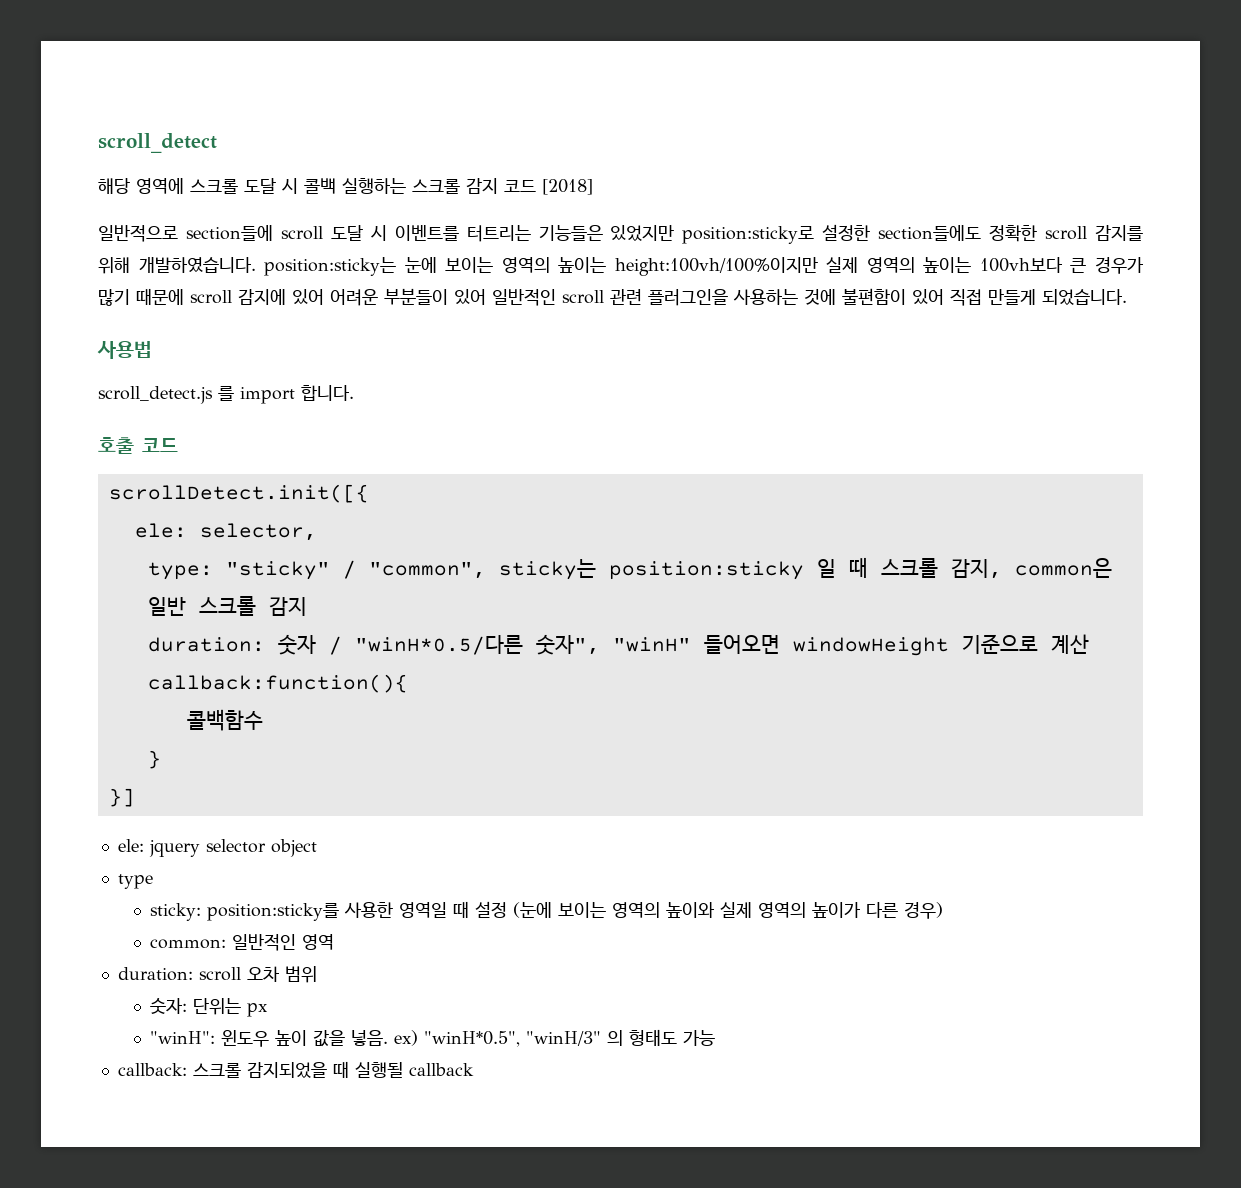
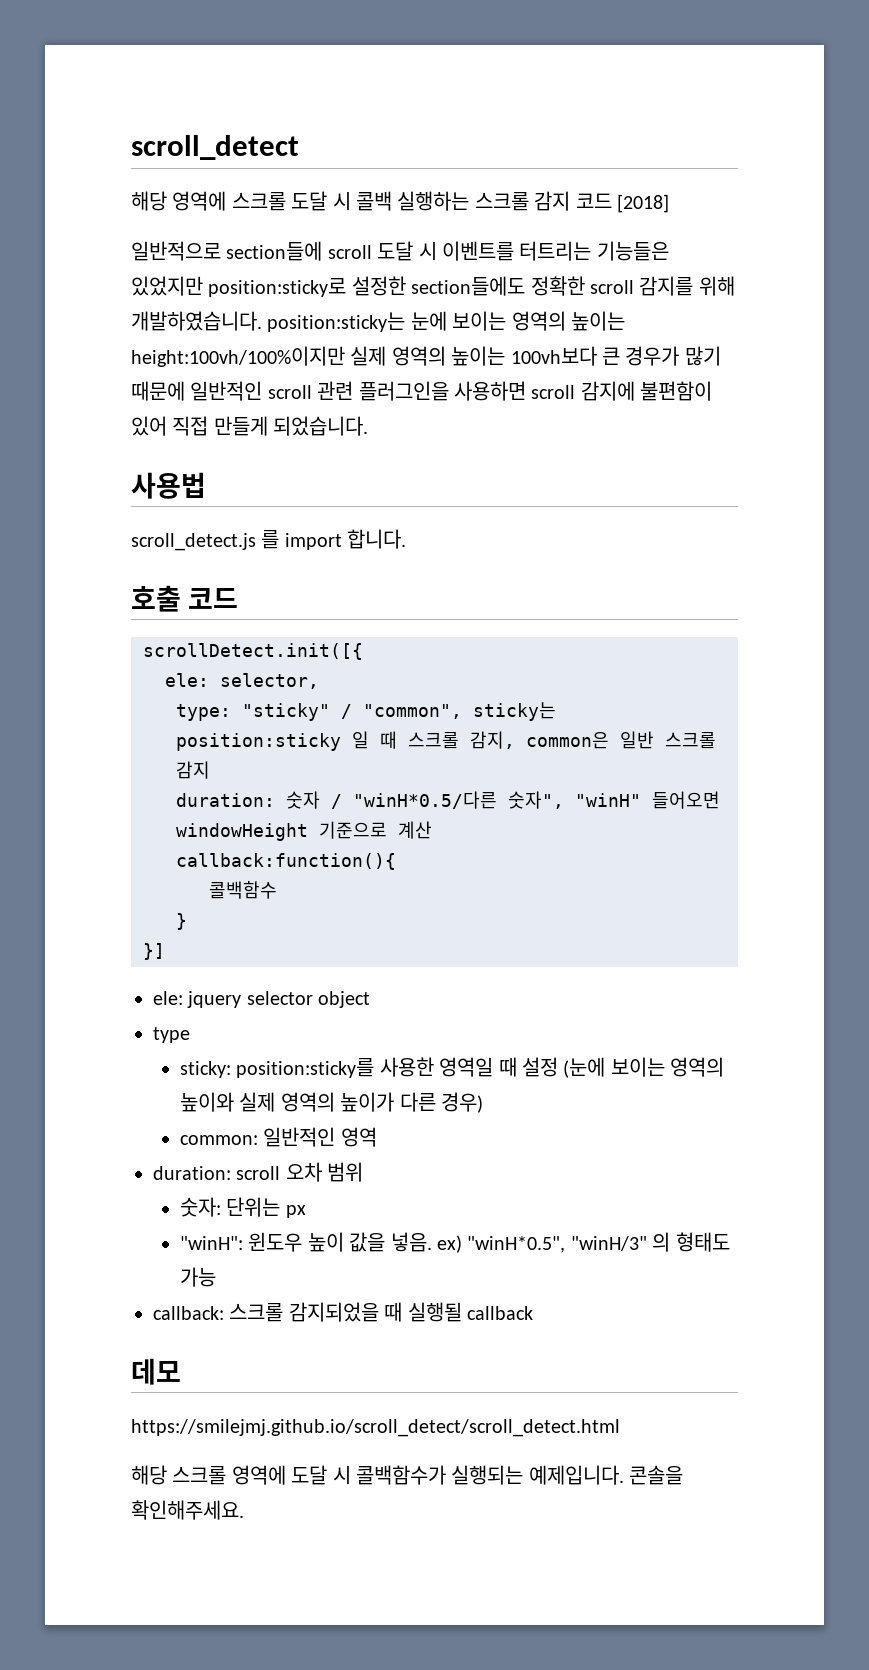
[190,288,486,306] scroll 감지에 있어 어려운 부분들이 있어 -> (185, 391) none
[733,289,836,305] 사용하는 것에 -> [454,381,635,401] 사용하면 scroll 감지에
(474, 1069) none -> [131,1358,181,1385] [131,1419,620,1437] [131,1465,684,1485] [131,1500,244,1520] // 데모 // https://smilejmj.github.io/scroll_detect/scroll_detect.html // 해당 스크롤 영역에 도달 시 콜백함수가 실행되는 예제입니다. 콘솔을 확인해주세요.

